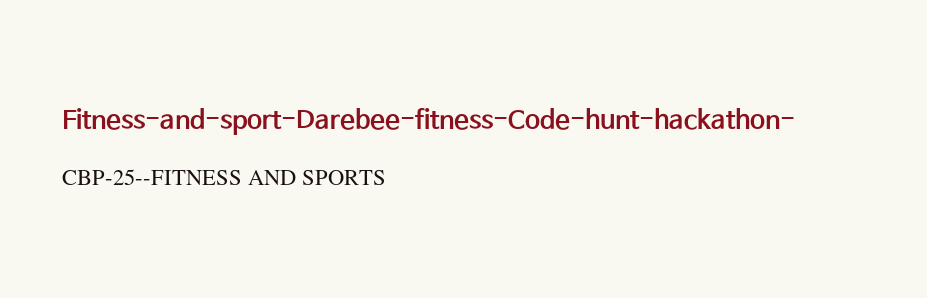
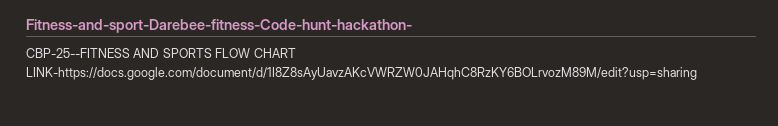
(387, 177) none -> [215,48,296,58] [26,67,697,80] FLOW CHART LINK-https://docs.google.com/document/d/1I8Z8sAyUavzAKcVWRZW0JAHqhC8RzKY6BOLrvozM89M/edit?usp=sharing

